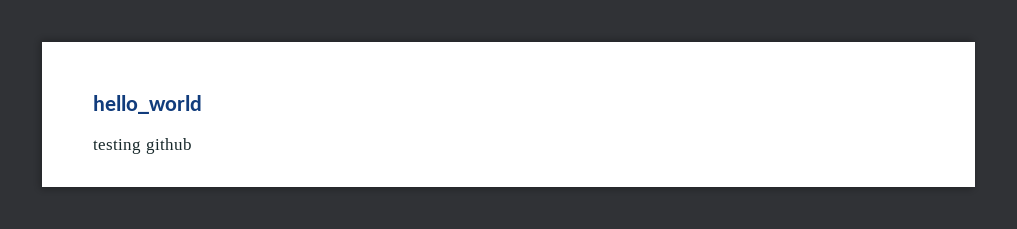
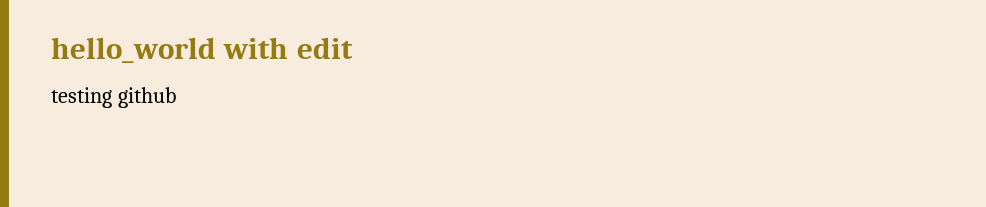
(202, 104) none -> [223,37,353,59] with edit

